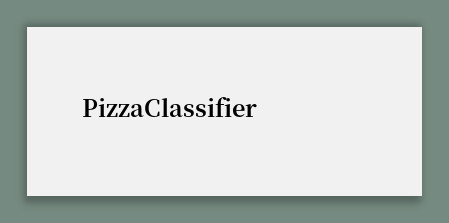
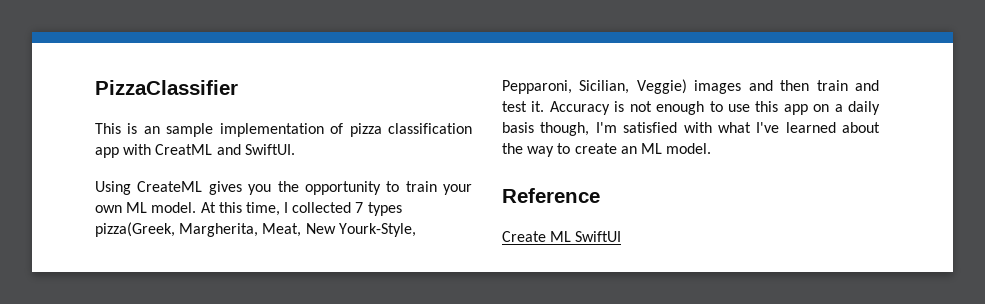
(257, 107) none -> [95,123,472,137] [95,144,295,158] [95,181,472,195] [95,202,402,216] [95,222,416,237] [502,79,879,94] [502,101,880,115] [502,122,880,136] [502,143,712,157] [502,188,600,203] [502,231,622,242] // This is an sample implementation of pizza classification app with CreatML and SwiftUI. // Using CreateML gives you the opportunity to train your own ML model. At this time, I collected 7 types pizza(Greek, Margherita, Meat, New Yourk-Style, Pepparoni, Sicilian, Veggie) images and then train and test it. Accuracy is not enough to use this app on a daily basis though, I'm satisfied with what I've learned about the way to create an ML model. // Reference // Create ML SwiftUI

